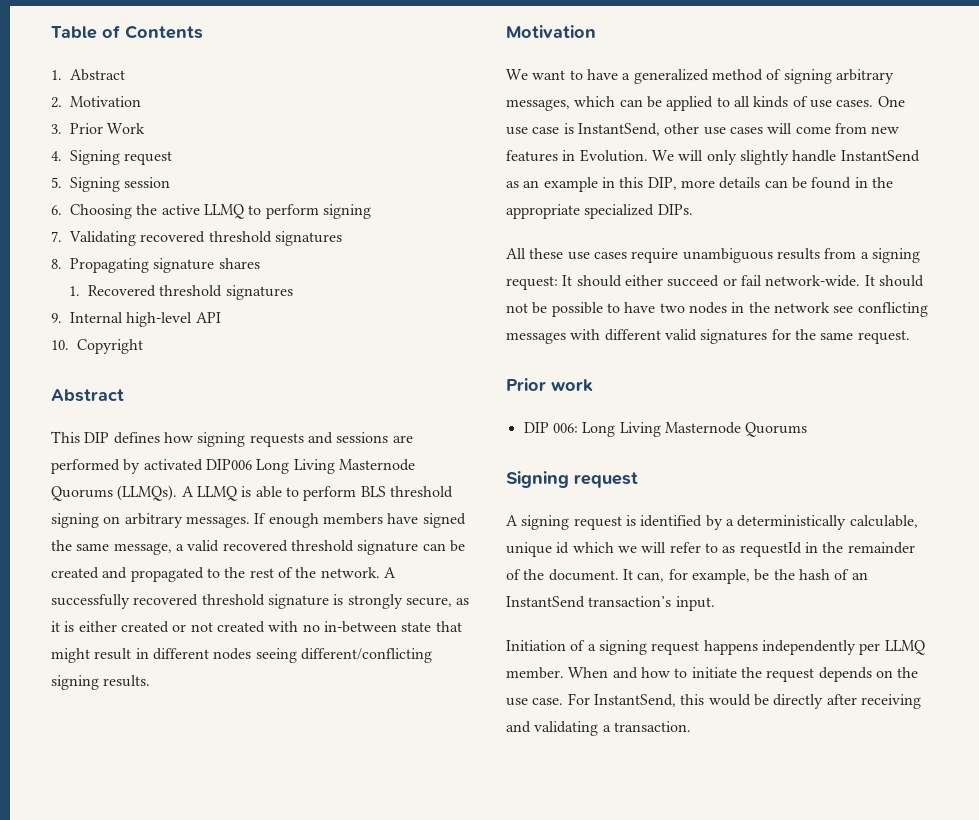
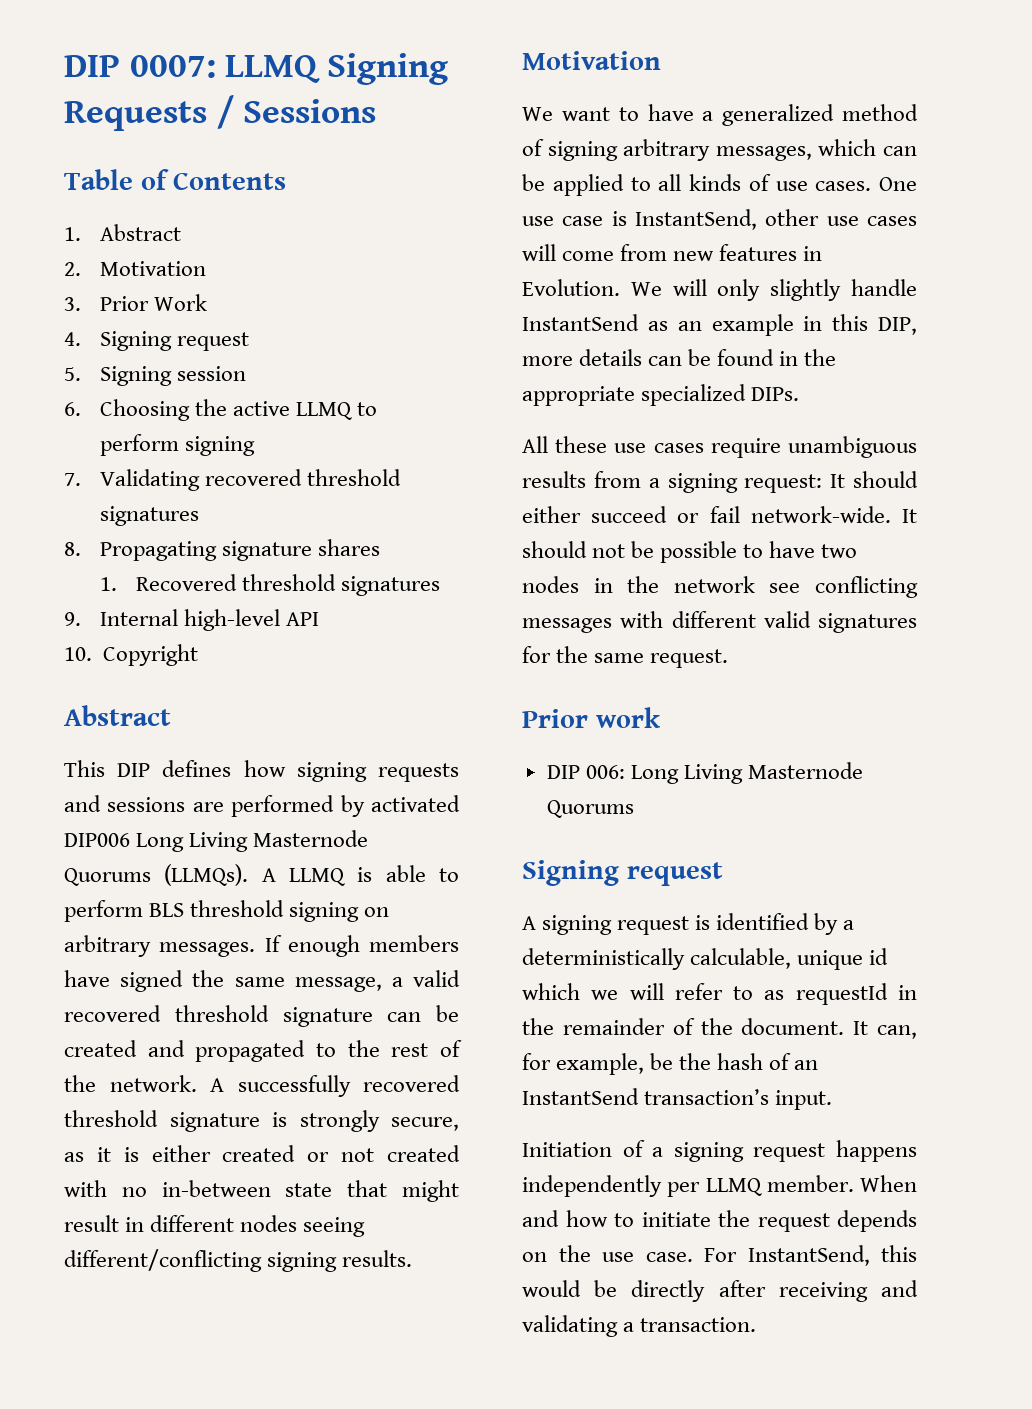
(51, 32) none -> [64,53,448,85] [64,95,377,131] DIP 0007: LLMQ Signing Requests / Sessions //

